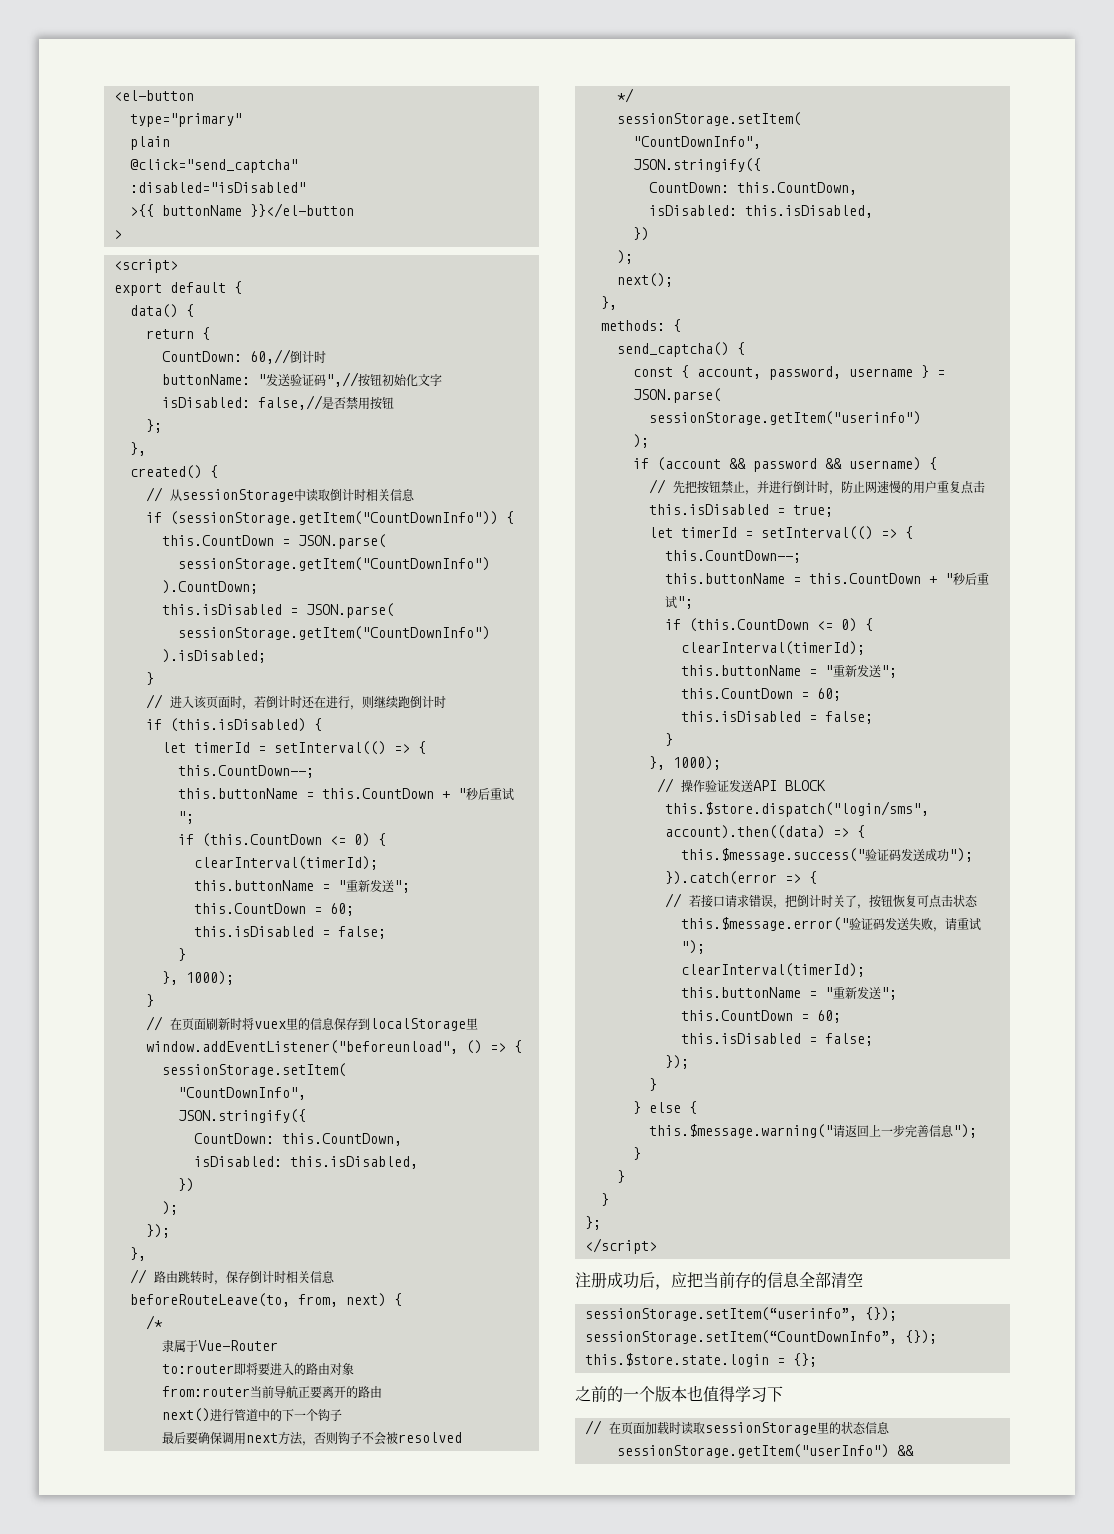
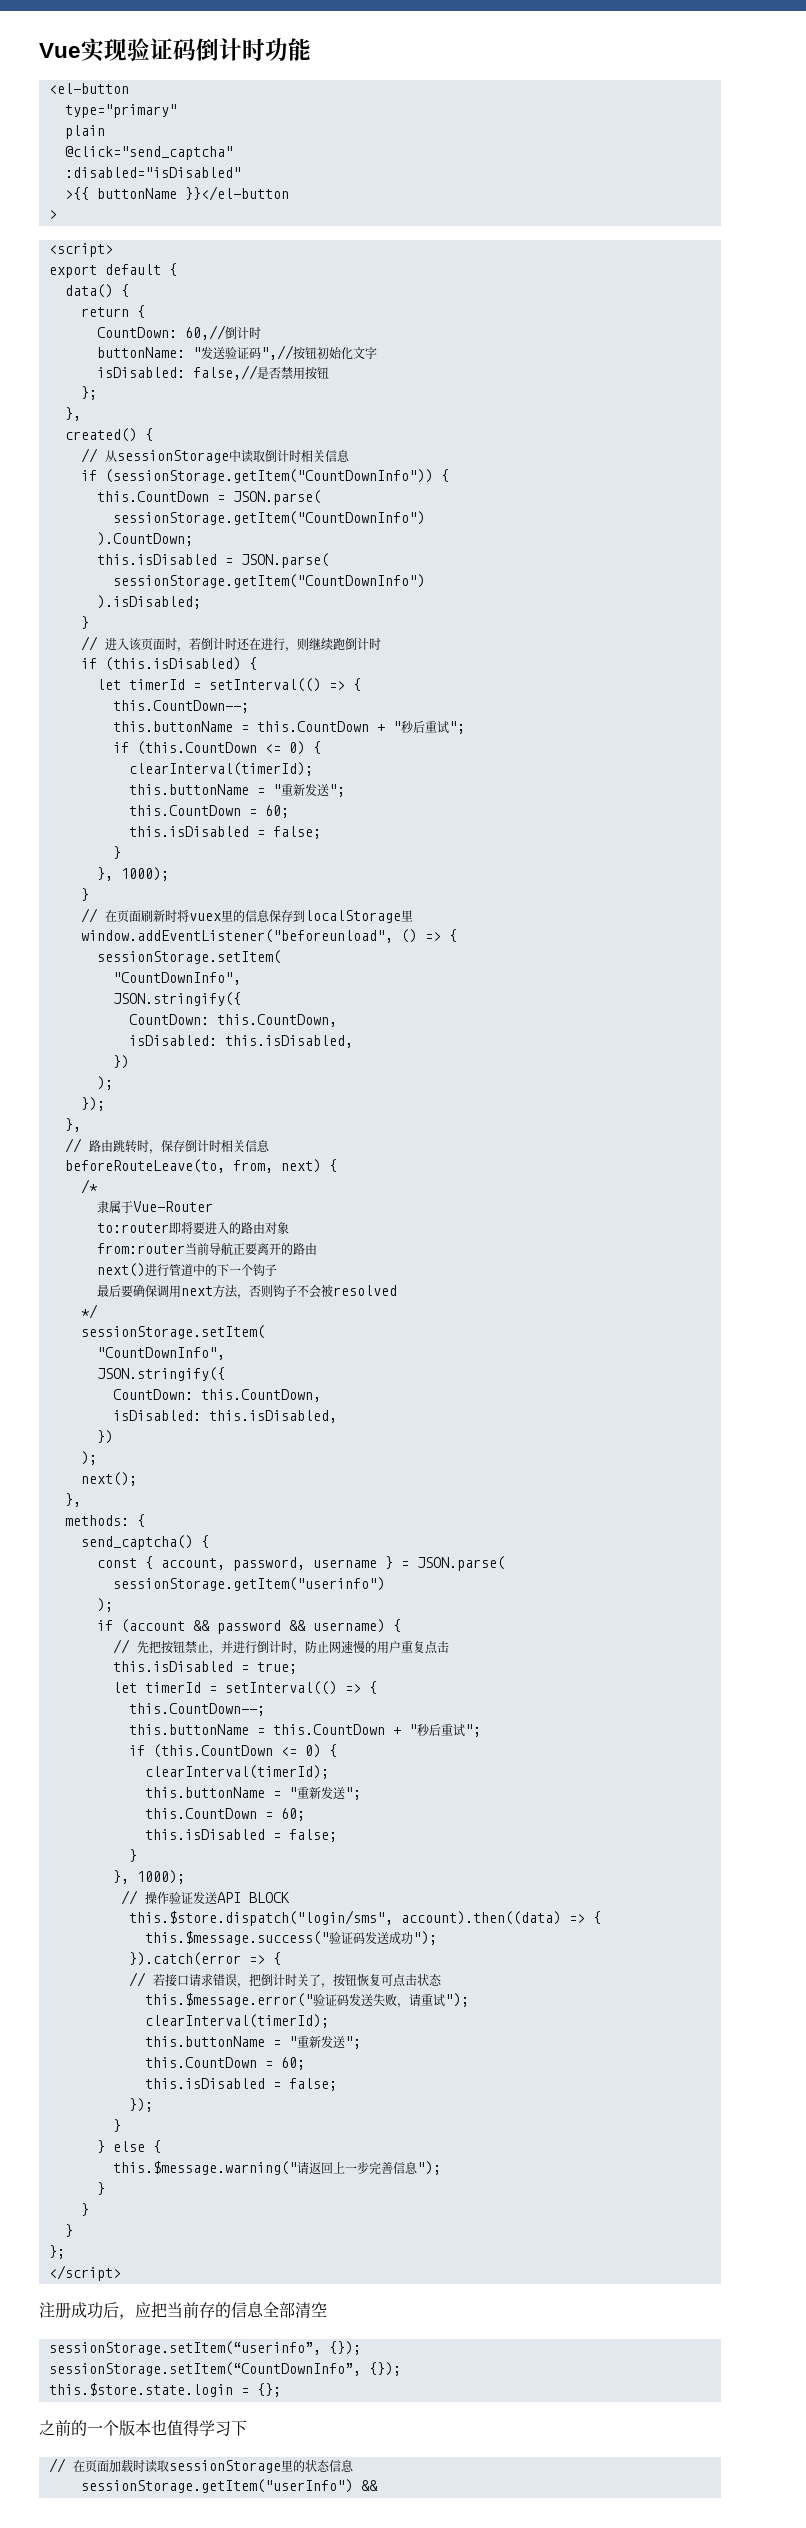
(113, 95) none -> [39,38,311,62] Vue实现验证码倒计时功能 //

